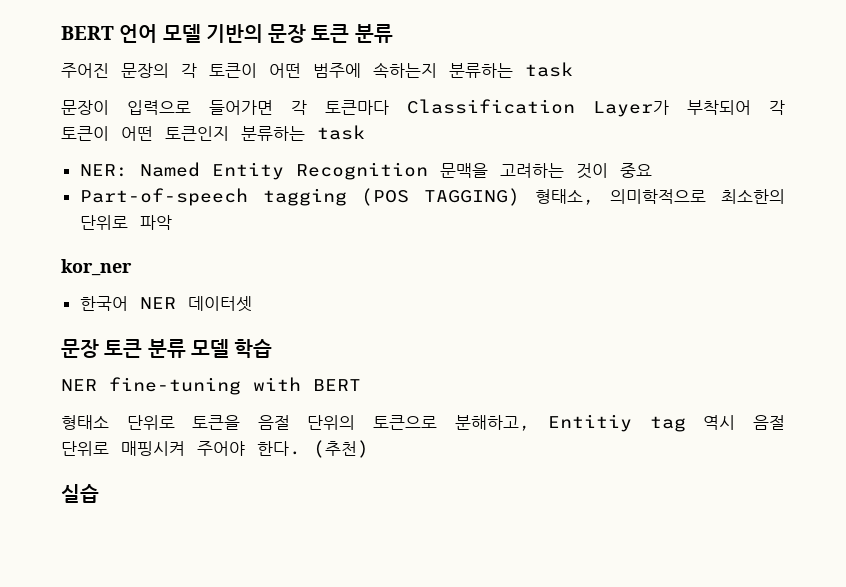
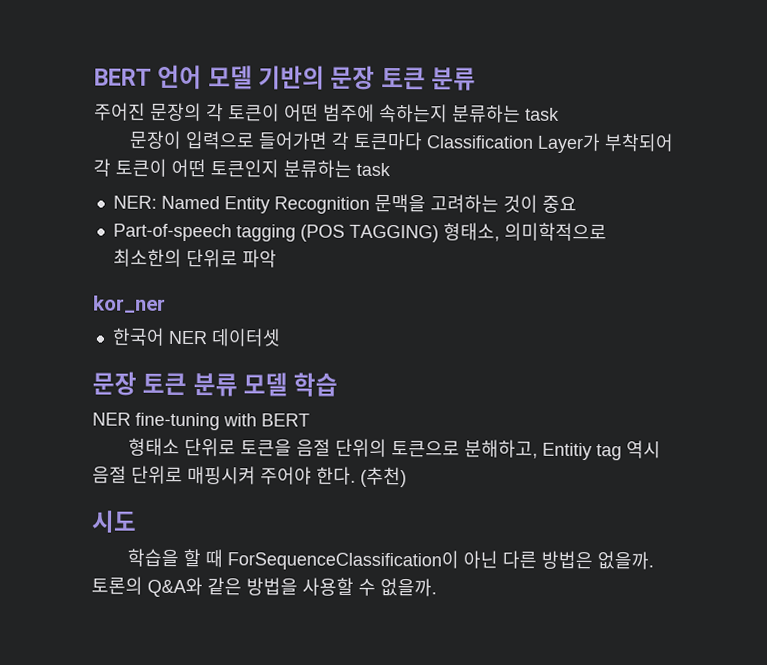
[61,484,99,503] 실습 -> [91,510,137,533] [126,548,654,571] [91,576,437,598] 시도 // 학습을 할 때 ForSequenceClassification이 아닌 다른 방법은 없을까. 토론의 Q&A와 같은 방법을 사용할 수 없을까.

